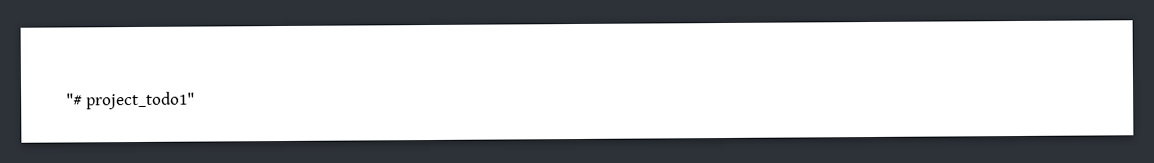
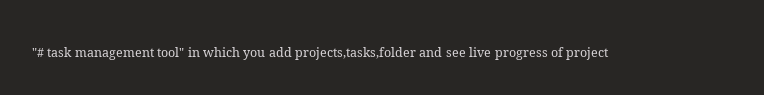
[85,91,195,110] project_todo1" -> [47,47,610,60] task management tool" in which you add projects,tasks,folder and see live progress of project

